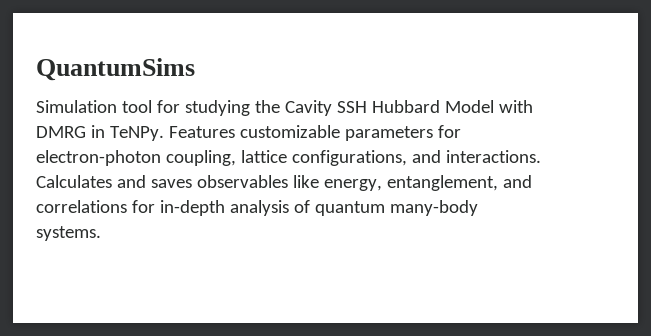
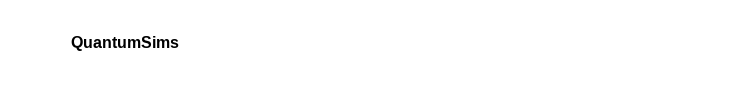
[36,100,533,116] [36,125,461,141] [36,150,541,166] [36,175,532,191] [36,200,478,216] [36,226,101,241] // Simulation tool for studying the Cavity SSH Hubbard Model with DMRG in TeNPy. Features customizable parameters for electron-photon coupling, lattice configurations, and interactions. Calculates and saves observables like energy, entanglement, and correlations for in-depth analysis of quantum many-body systems. -> (179, 43) none

